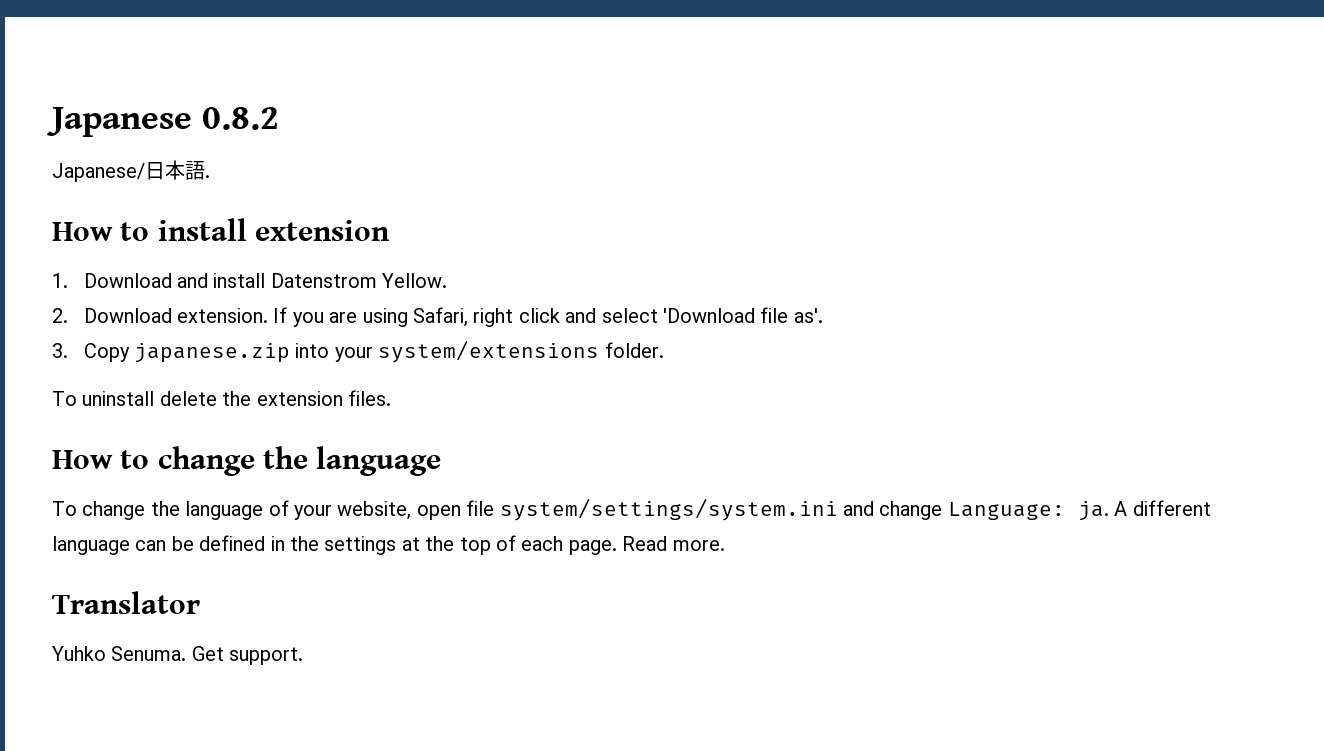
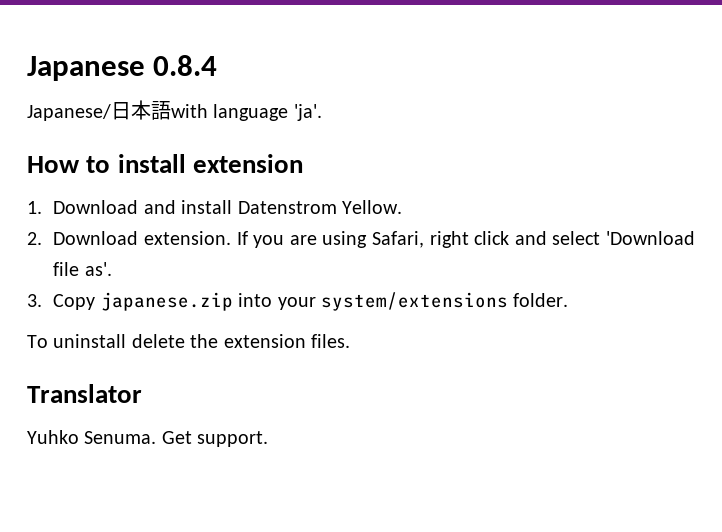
[201,107,279,130] 0.8.2 -> [153,55,218,76] 0.8.4
[205,175,210,178] . -> [171,104,322,121] with language 'ja'.
[52,446,442,476] [52,498,1211,521] [52,535,725,555] // How to change the language // To change the language of your website, open file system/settings/system.ini and change Language: ja. A different language can be defined in the settings at the top of each page. Read more. -> (350, 341) none

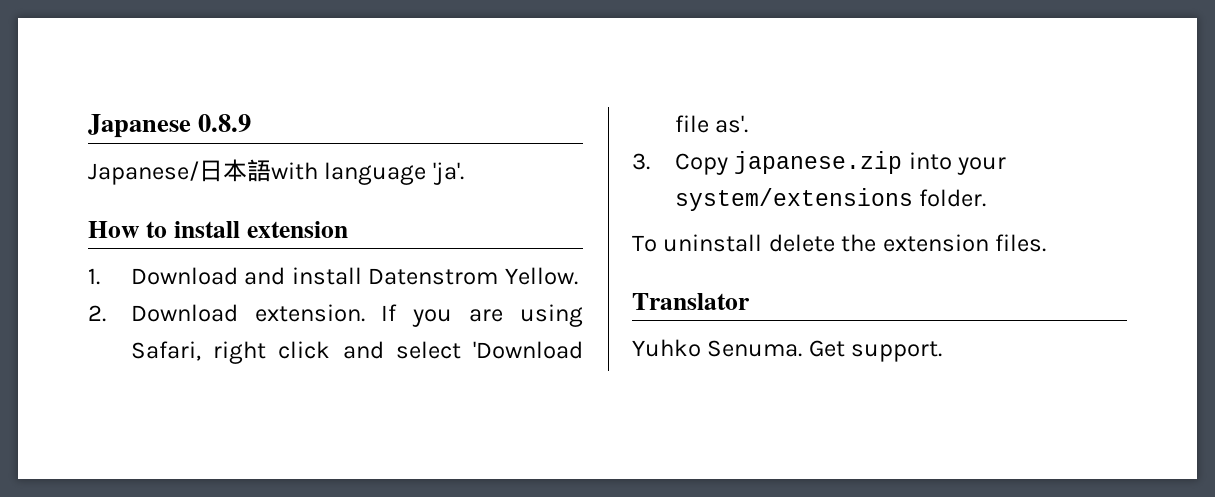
[153,55,218,76] 0.8.4 -> [198,114,252,132] 0.8.9

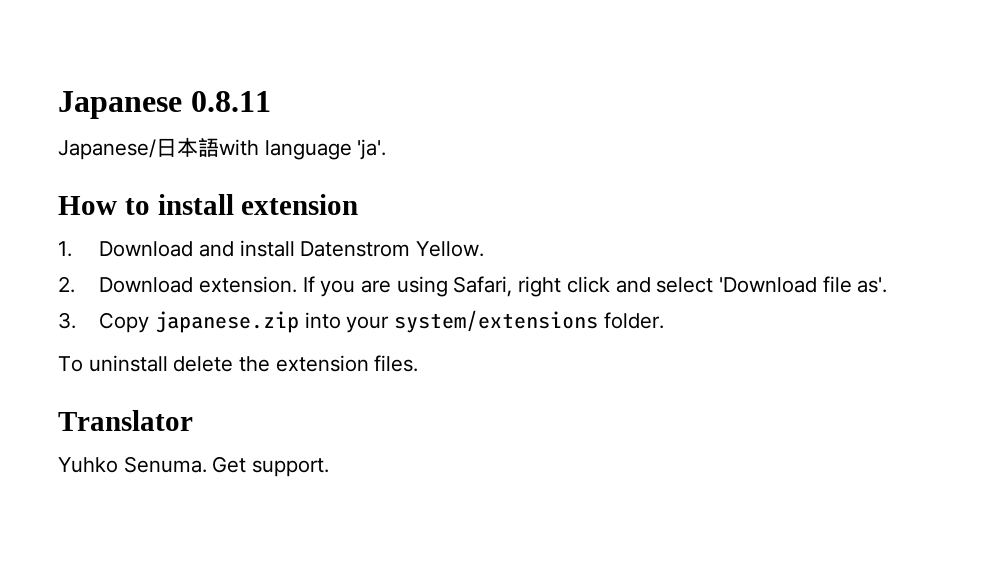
[198,114,252,132] 0.8.9 -> [190,91,271,112] 0.8.11

